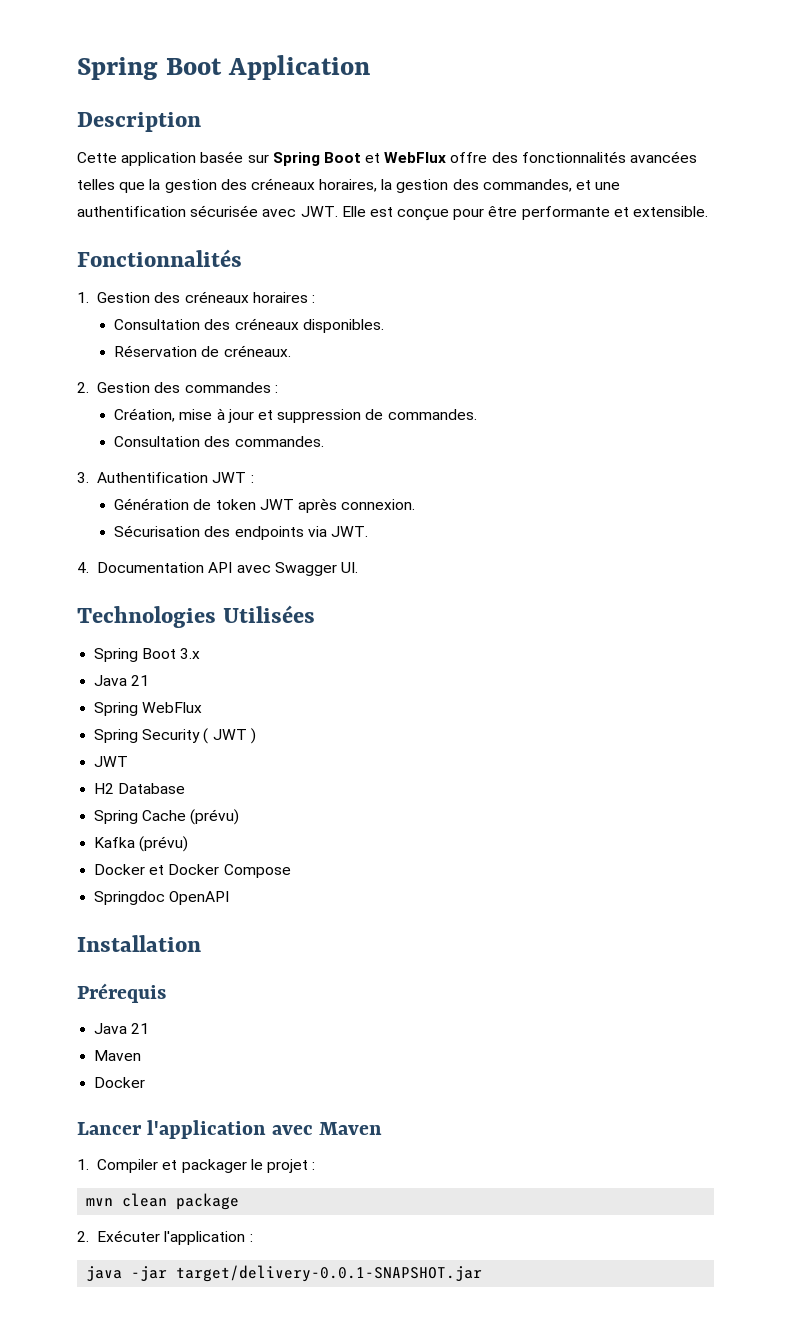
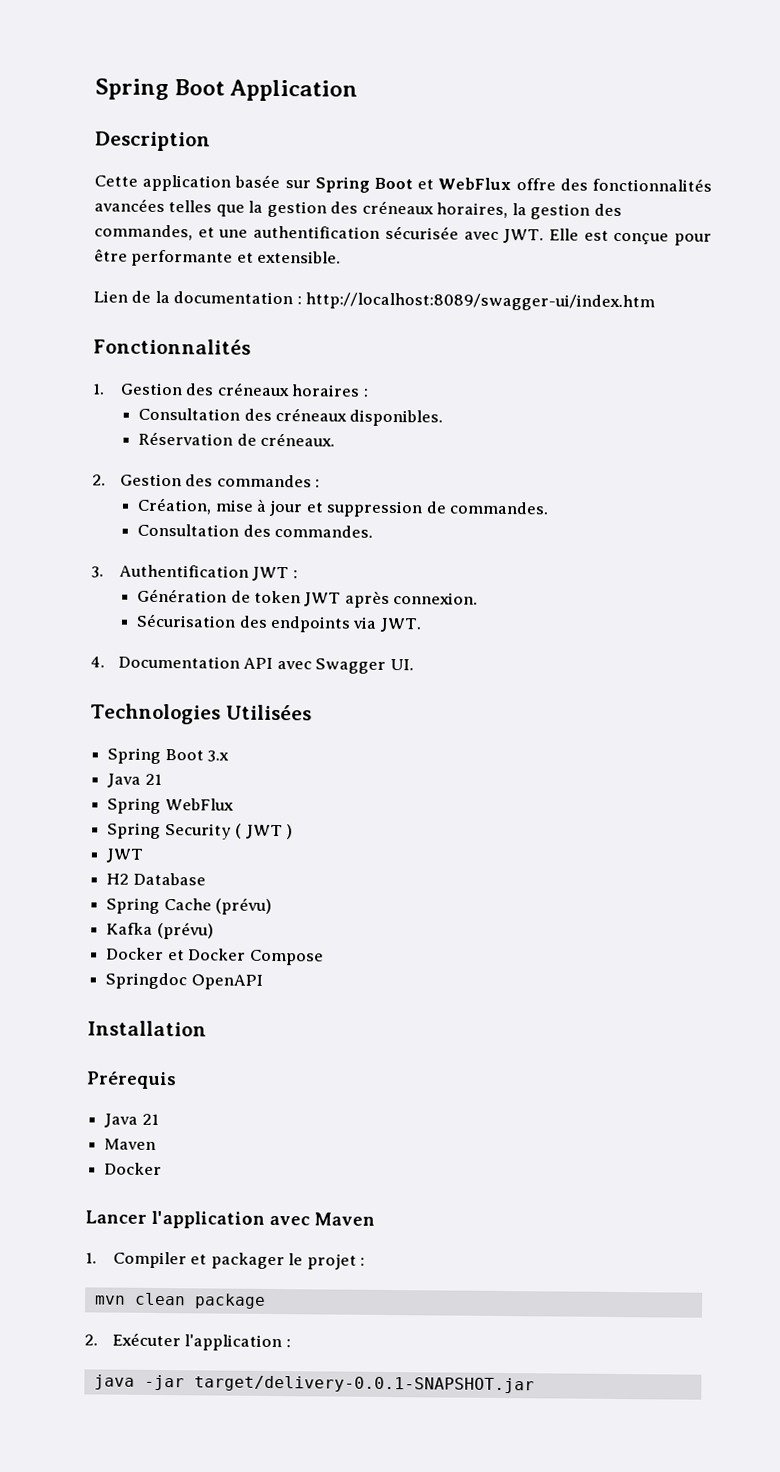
(709, 211) none -> [93,290,656,312] // Lien de la documentation : http://localhost:8089/swagger-ui/index.htm

